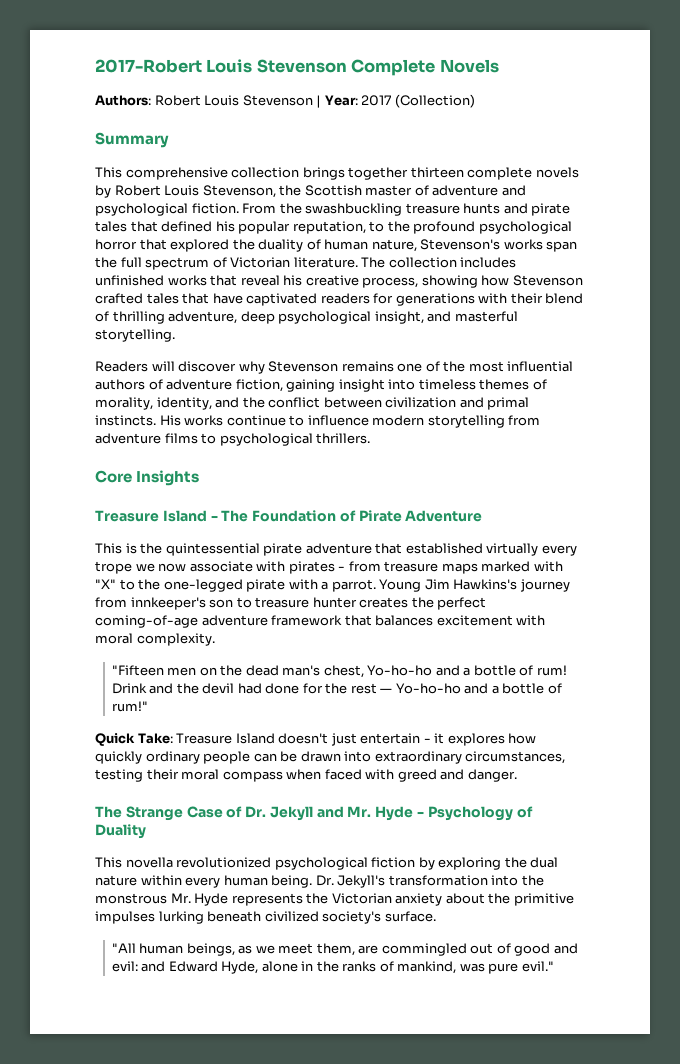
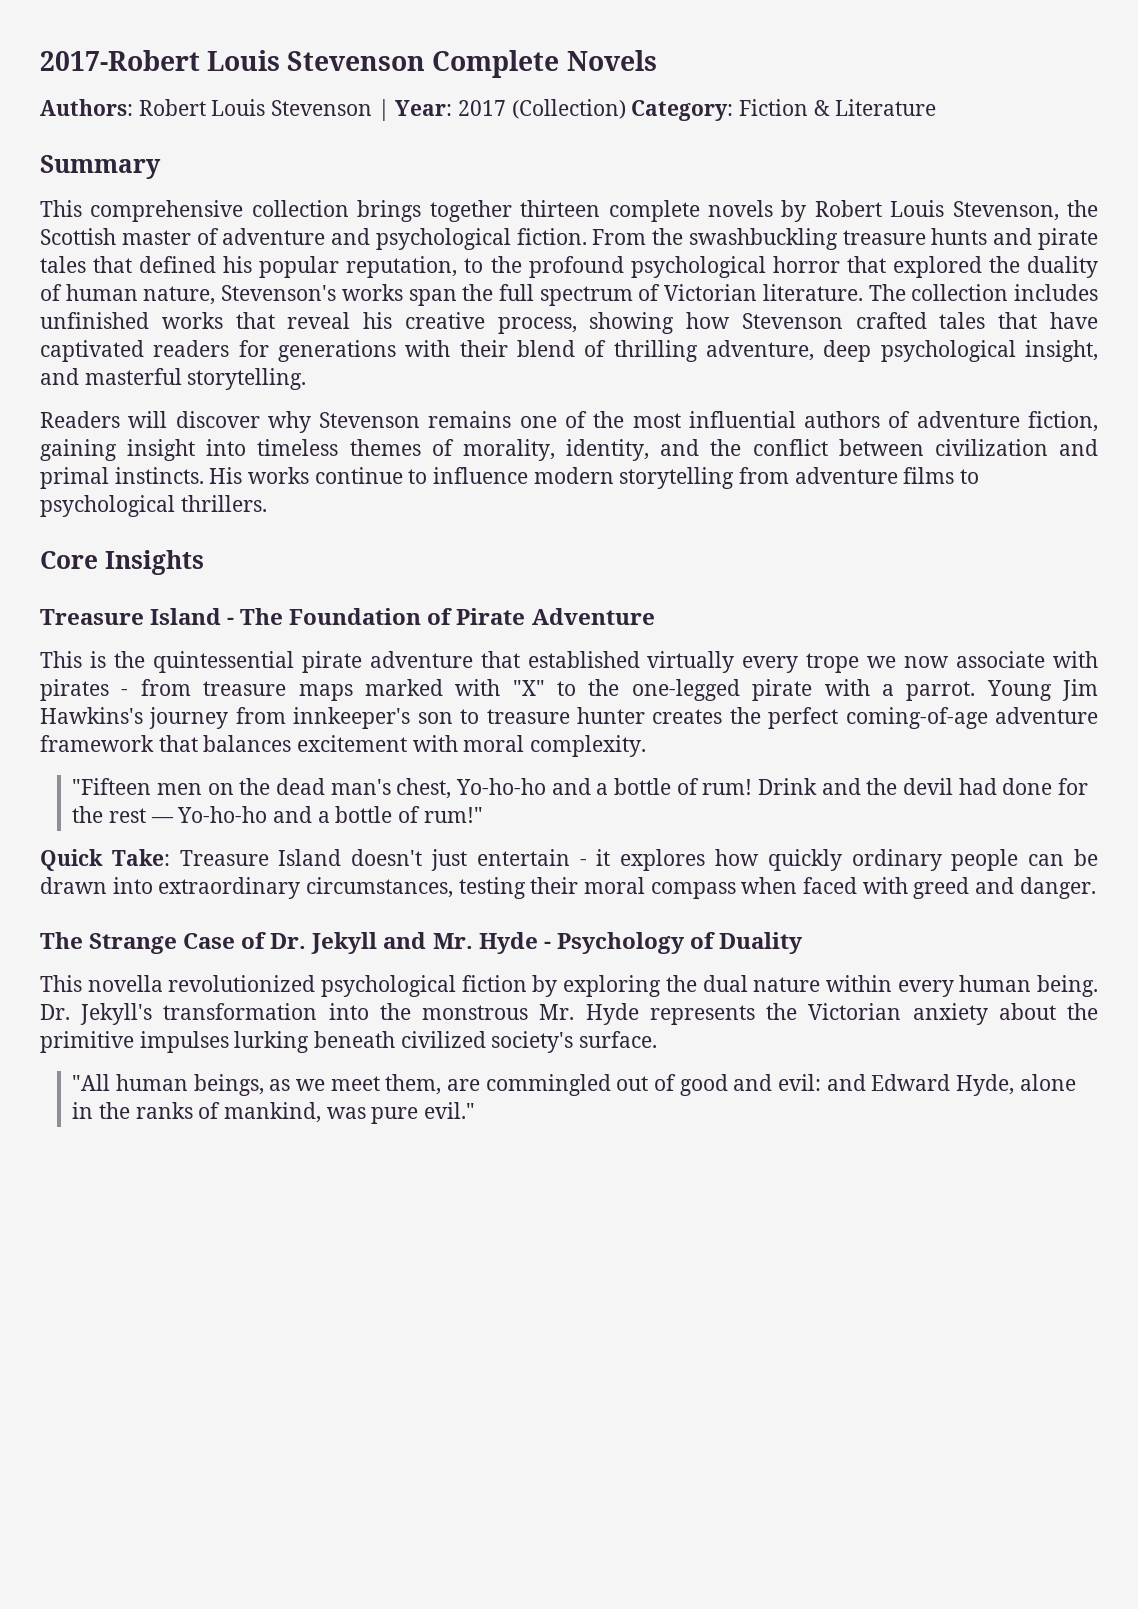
(475, 101) none -> [631,99,937,121] Category: Fiction & Literature

